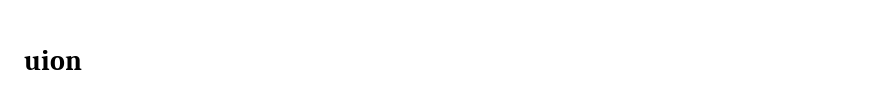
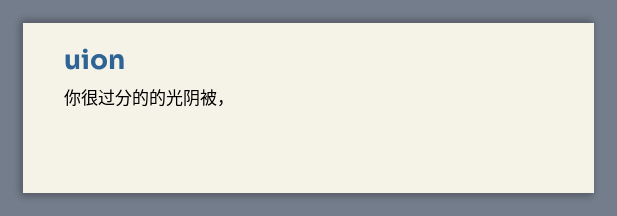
(82, 60) none -> [64,89,234,107] // 你很过分的的光阴被，

